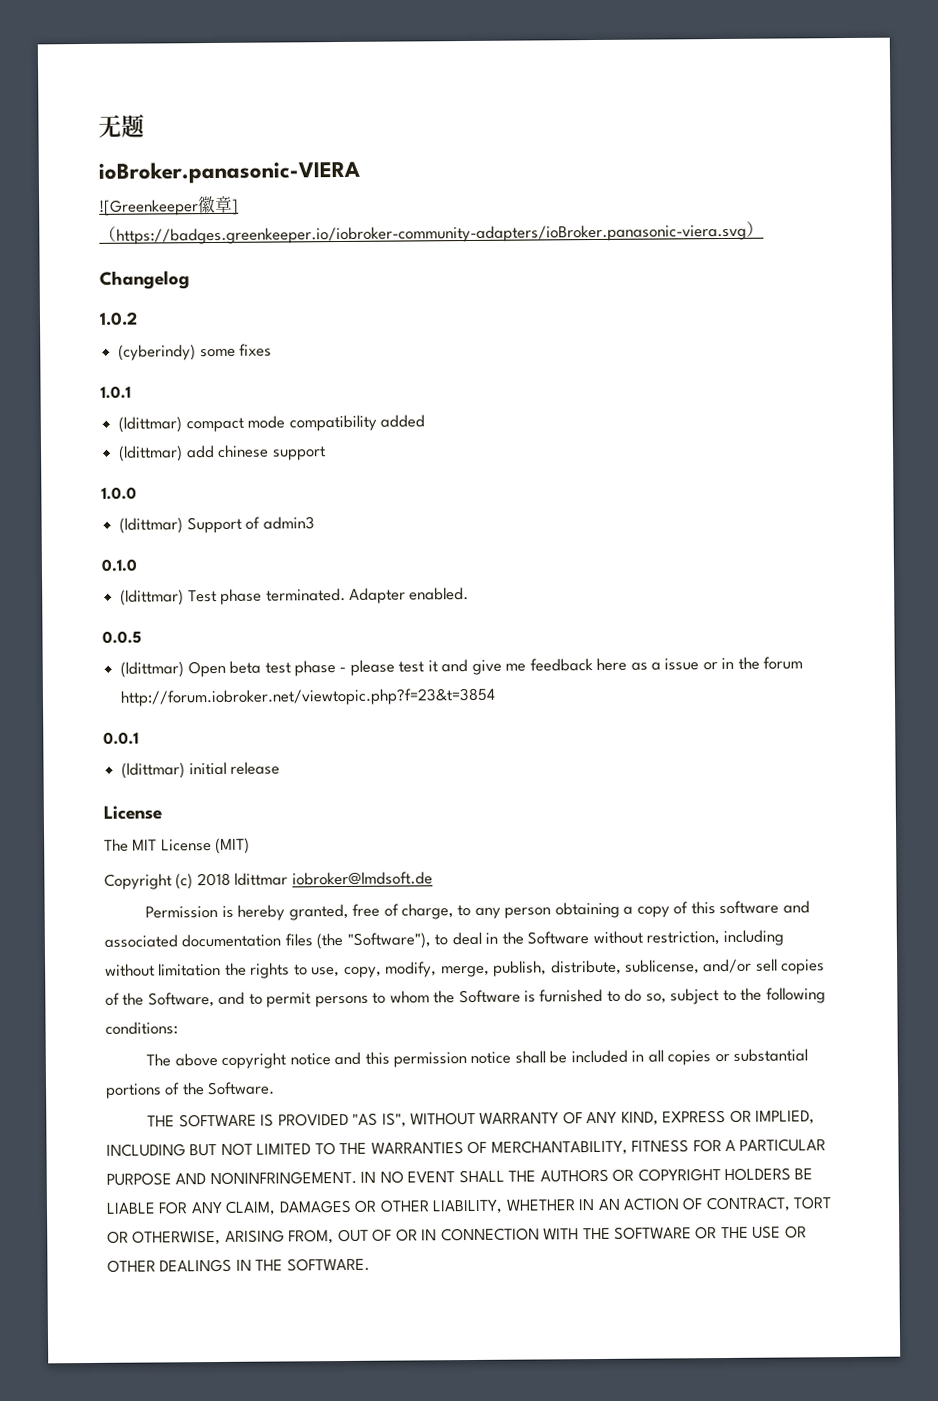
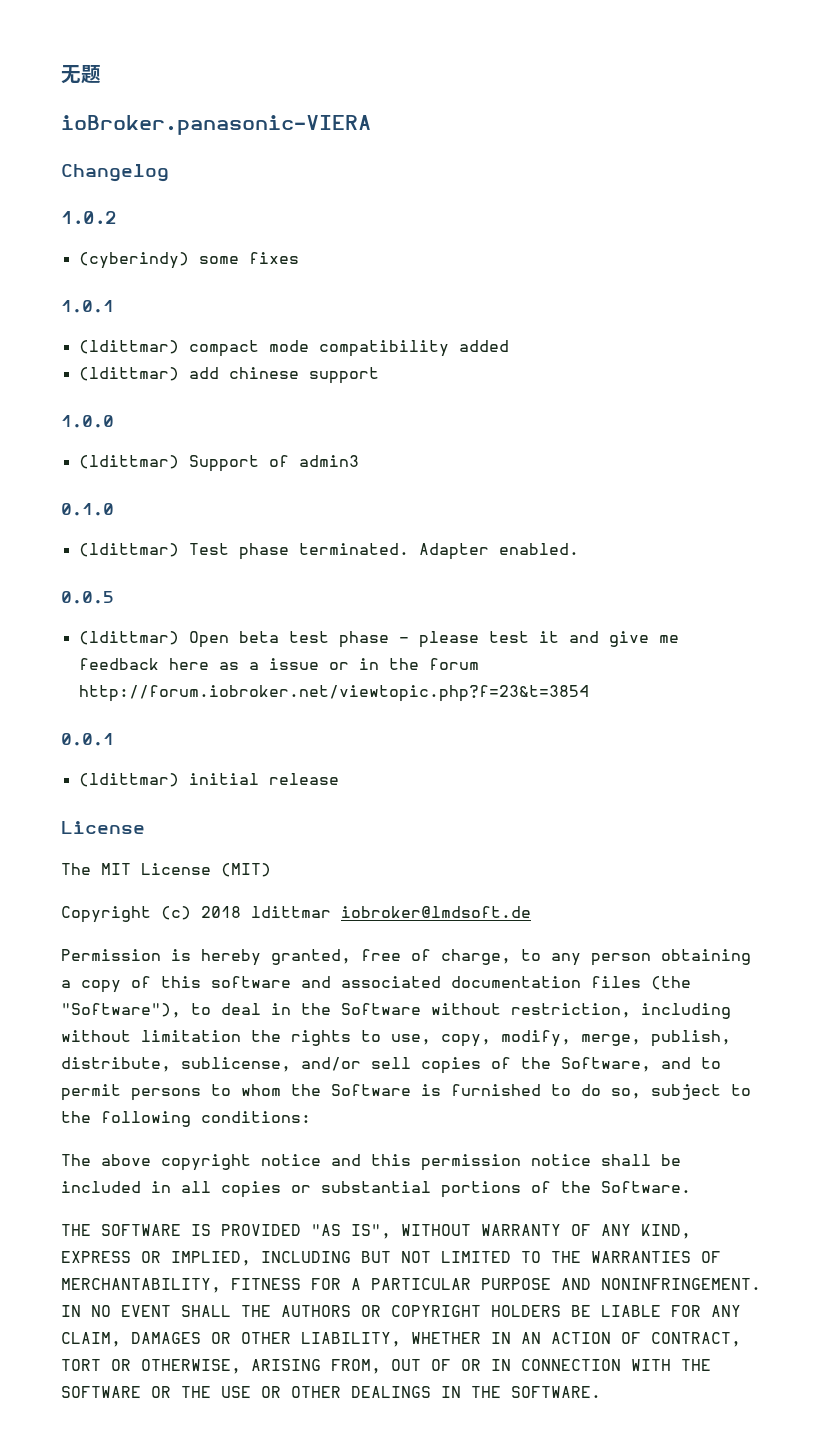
[99,195,239,216] [99,220,764,245] // ![Greenkeeper徽章]（https://badges.greenkeeper.io/iobroker-community-adapters/ioBroker.panasonic-viera.svg） -> (371, 125) none

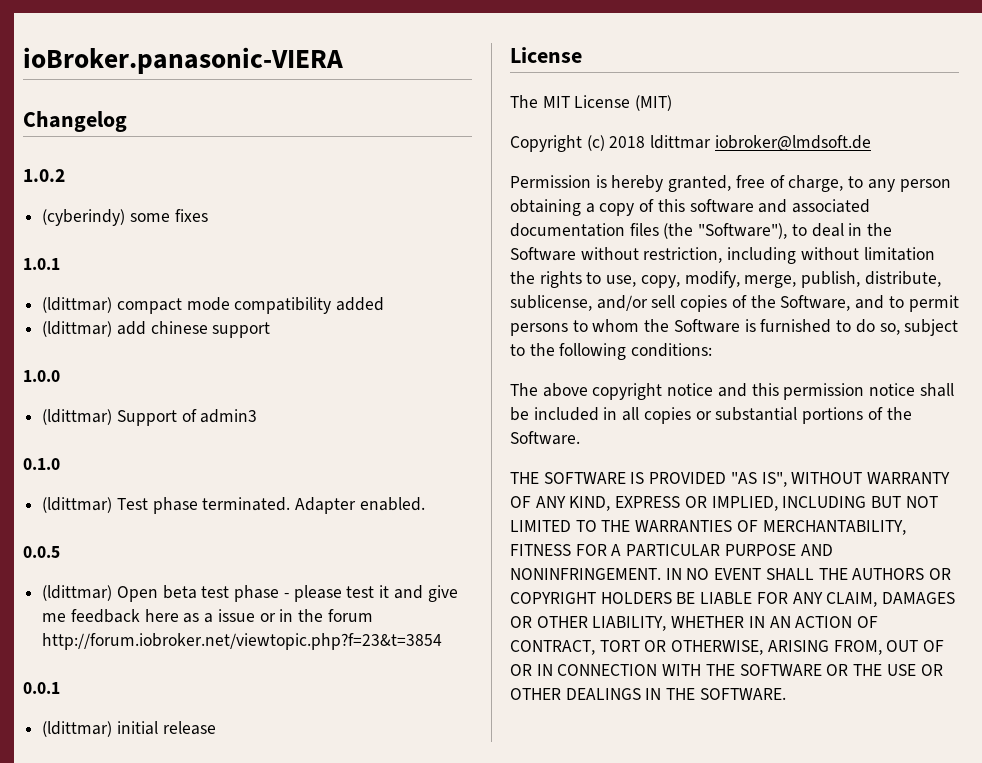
[61,65,101,84] 无题 // -> (23, 60) none

